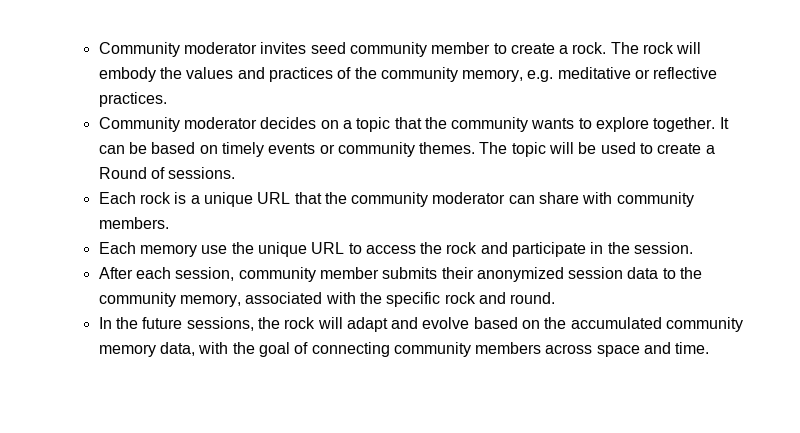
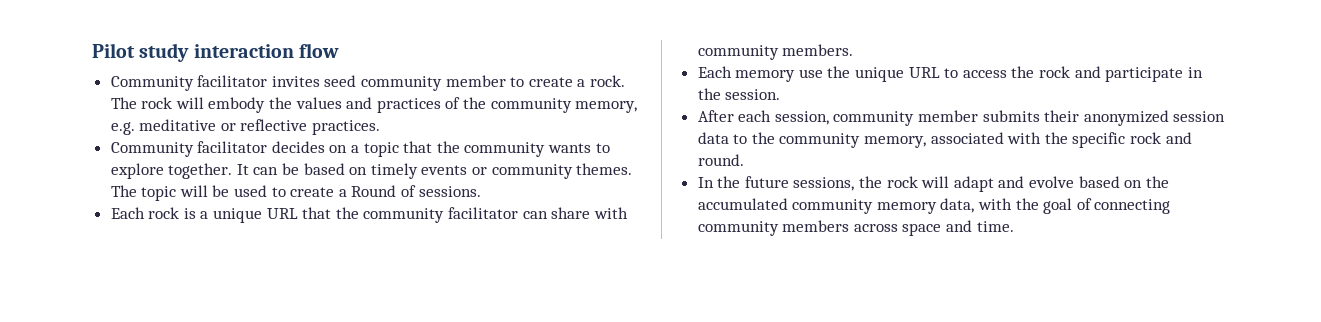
[98,42,257,57] Community moderator -> [92,43,339,62] [110,75,268,91] Pilot study interaction flow // Community facilitator
[183,117,257,129] moderator -> [197,141,268,153] facilitator
[432,192,506,204] moderator -> [448,207,519,219] facilitator

